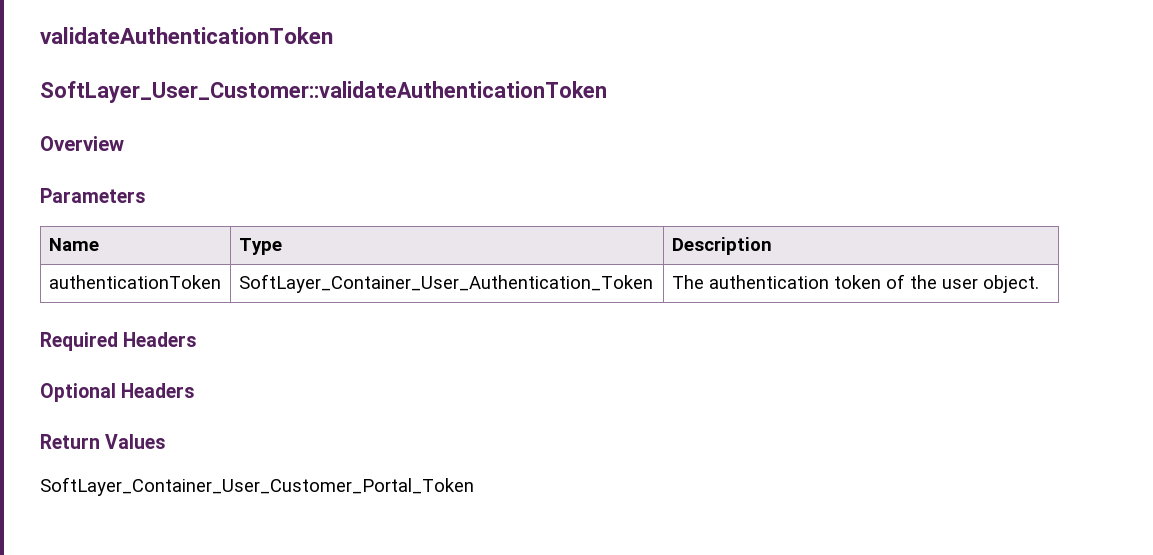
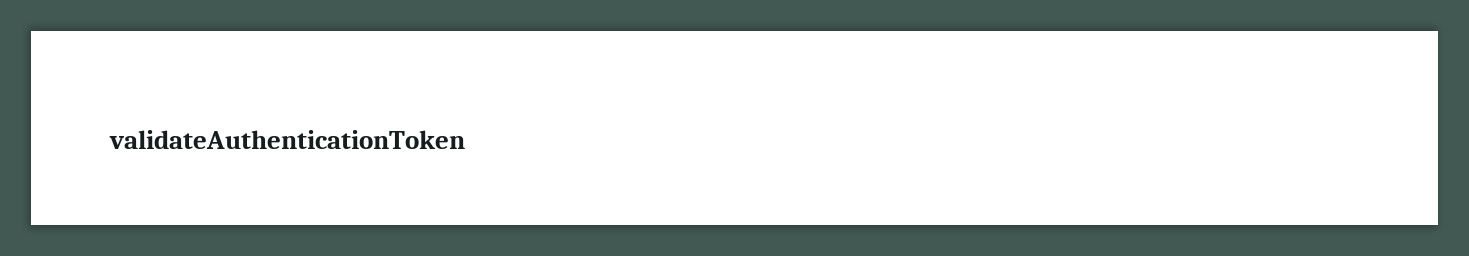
[40,81,607,103] [40,136,124,151] [40,188,146,203] [48,238,99,251] [238,238,282,255] [671,237,772,255] [48,275,221,289] [238,274,653,293] [671,274,1039,293] [40,332,198,351] [40,383,196,402] [40,434,167,449] [40,477,474,496] // SoftLayer_User_Customer::validateAuthenticationToken // Overview // Parameters // Name | Type | Description // authenticationToken | SoftLayer_Container_User_Authentication_Token | The authentication token of the user object. // Required Headers // Optional Headers // Return Values // SoftLayer_Container_User_Customer_Portal_Token -> (465, 139) none

